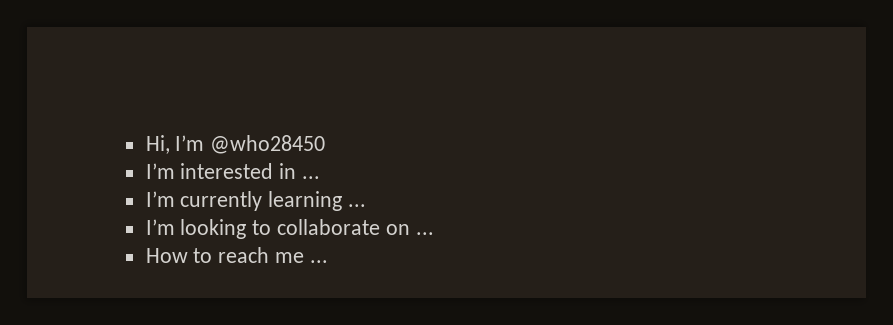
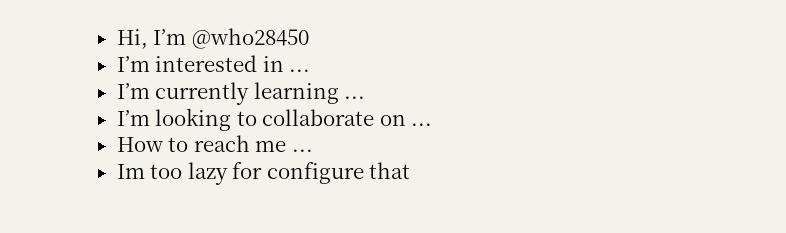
(328, 261) none -> [116,162,411,185] // Im too lazy for configure that

